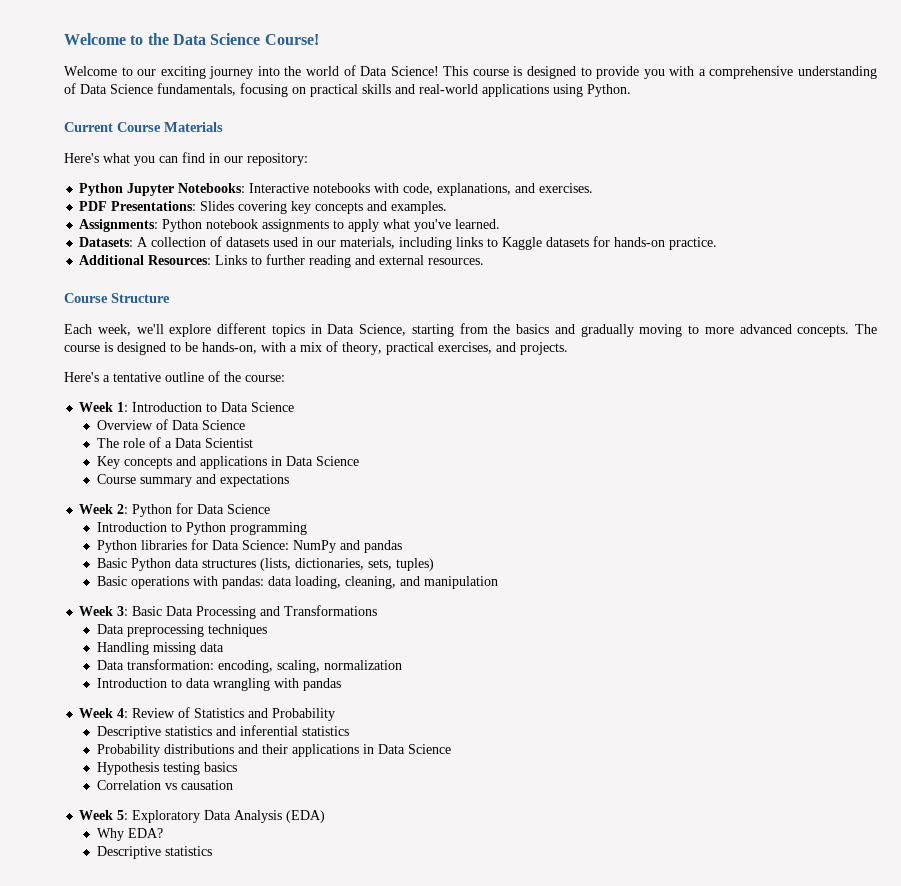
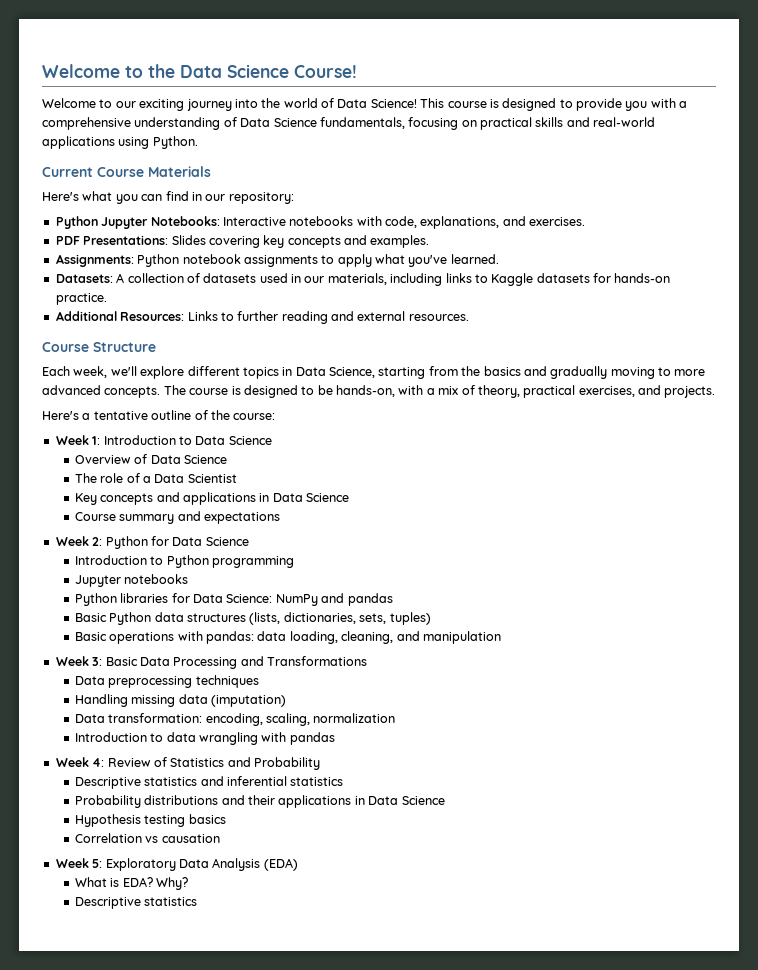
(307, 528) none -> [74,574,189,587] // Jupyter notebooks
(224, 647) none -> [211,695,287,707] (imputation)
[96,828,124,841] Why -> [74,877,120,887] What is
(163, 833) none -> [156,877,189,890] Why?

